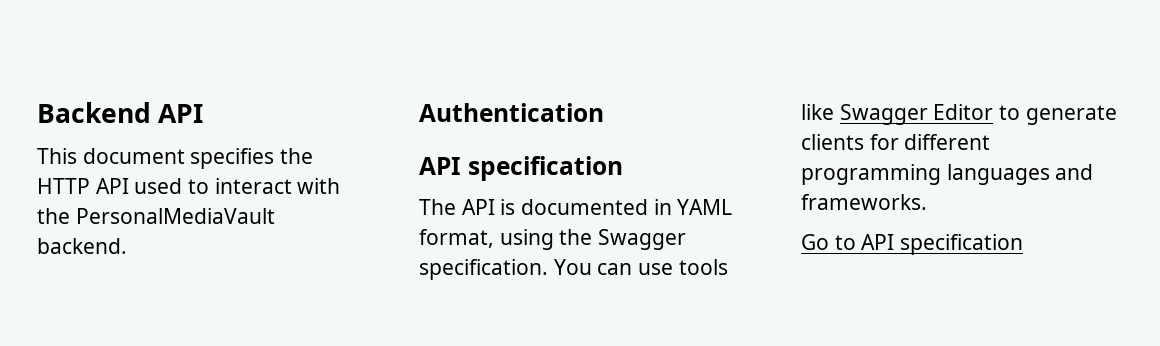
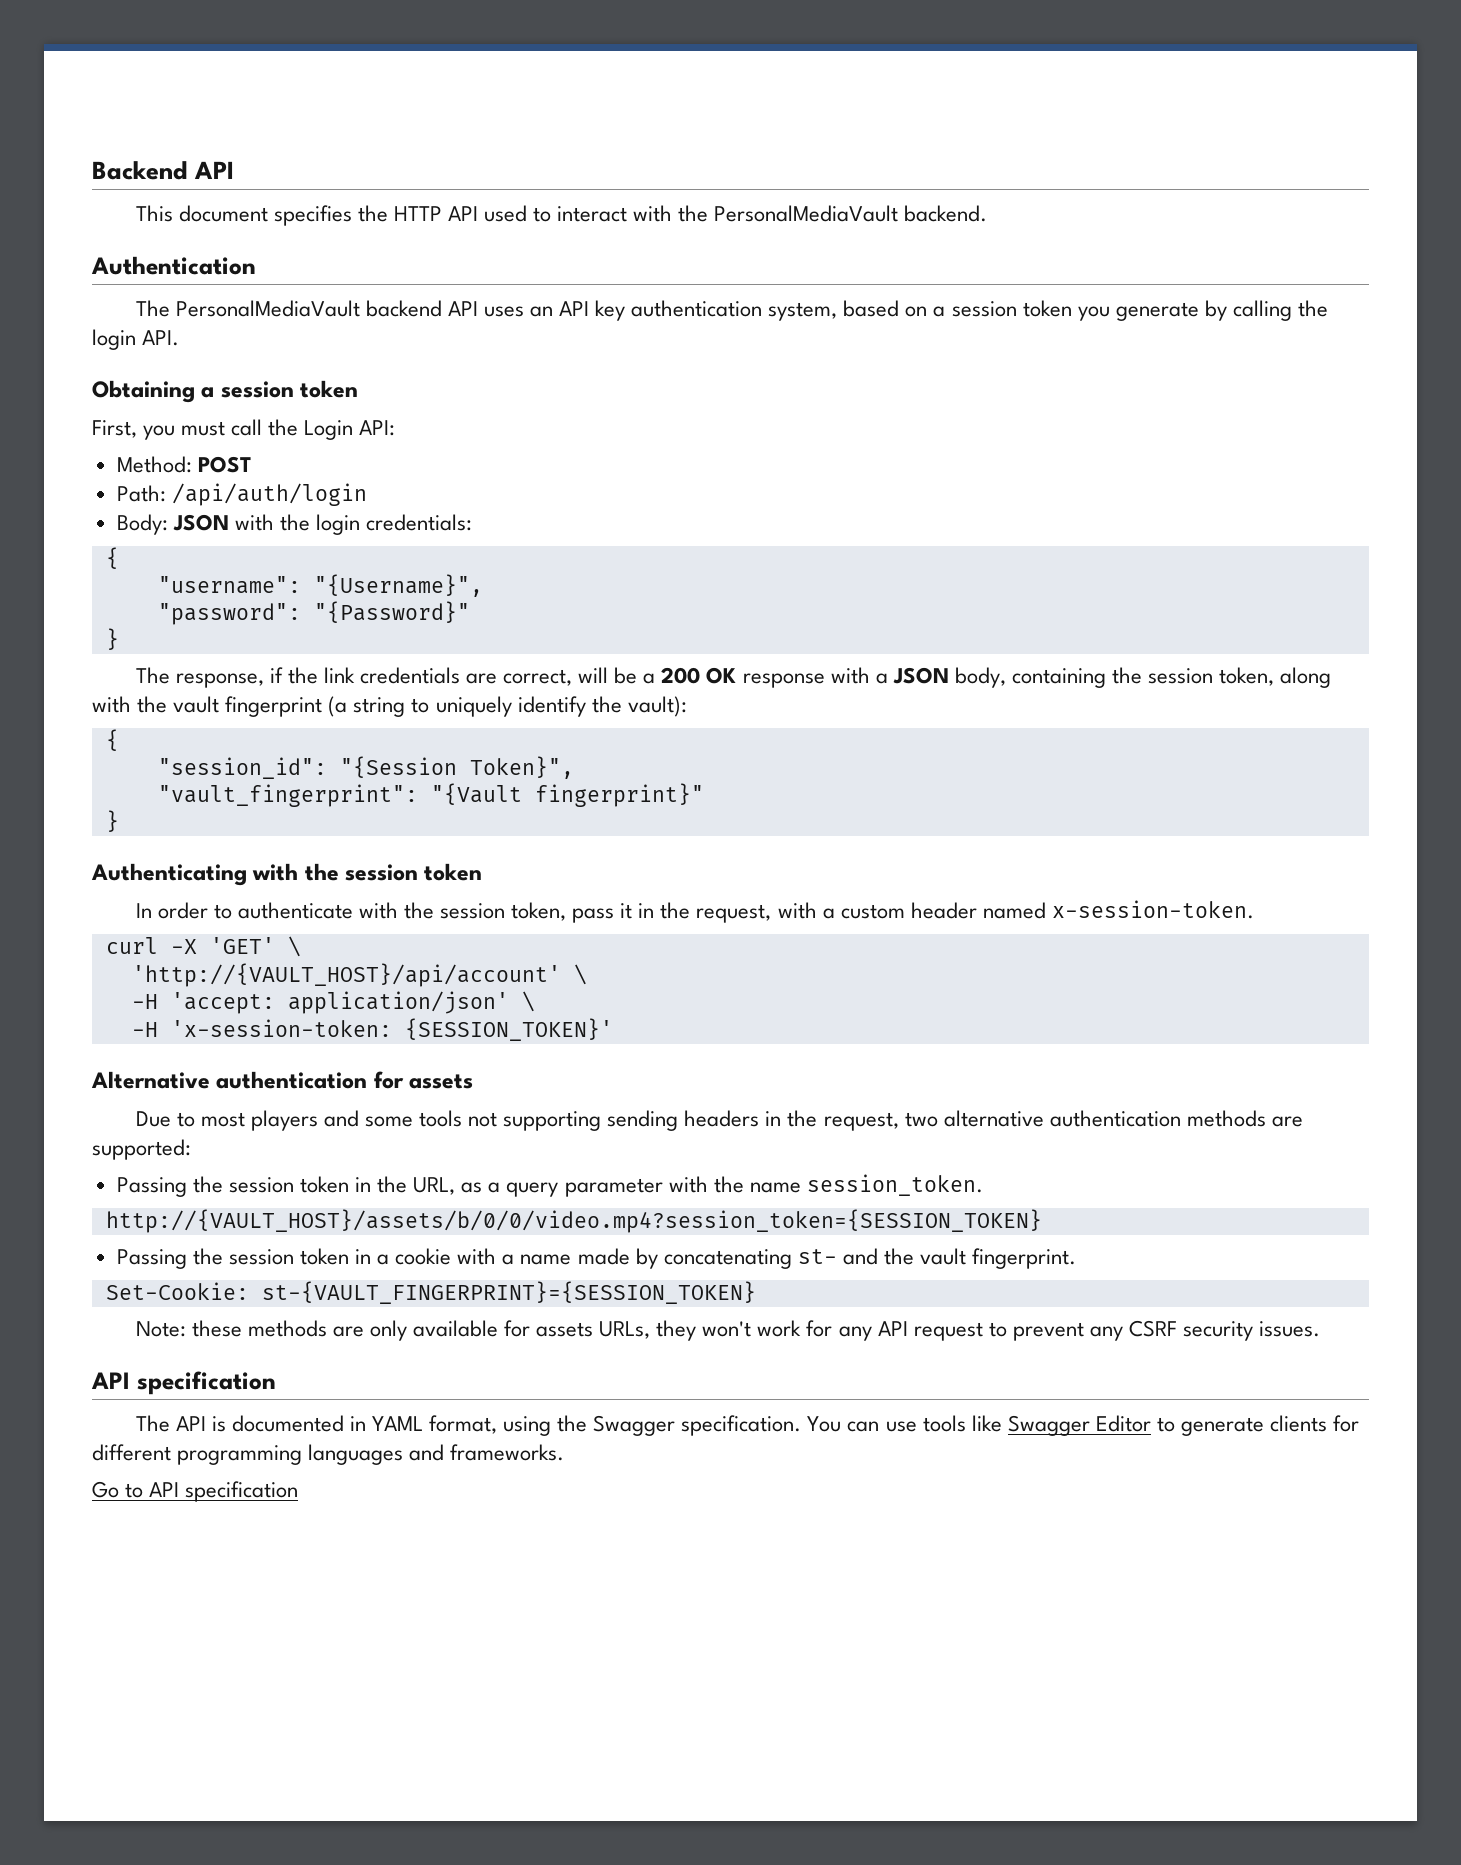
(604, 112) none -> [135,300,1328,321] [92,329,180,350] [92,380,359,403] [92,419,396,440] [116,456,251,473] [116,483,367,506] [116,514,473,535] [105,547,119,569] [157,574,483,597] [157,601,470,625] [105,628,119,650] [135,667,1332,688] [92,696,687,717] [105,729,119,751] [157,756,574,779] [157,783,704,807] [105,810,119,832] [91,863,483,886] [135,900,1254,923] [105,936,301,957] [131,963,587,987] [131,991,535,1014] [131,1018,613,1041] [91,1071,474,1089] [135,1110,1303,1131] [92,1139,191,1160] [116,1174,983,1197] [105,1209,1042,1233] [116,1248,1077,1269] [105,1281,756,1304] [135,1320,1321,1341] // The PersonalMediaVault backend API uses an API key authentication system, based on a session token you generate by calling the login API. // Obtaining a session token // First, you must call the Login API: // Method: POST // Path: /api/auth/login // Body: JSON with the login credentials: // { // "username": "{Username}", // "password": "{Password}" // } // The response, if the link credentials are correct, will be a 200 OK response with a JSON body, containing the session token, along with the vault fingerprint (a string to uniquely identify the vault): // { // "session_id": "{Session Token}", // "vault_fingerprint": "{Vault fingerprint}" // } // Authenticating with the session token // In order to authenticate with the session token, pass it in the request, with a custom header named x-session-token. // curl -X 'GET' \ // 'http://{VAULT_HOST}/api/account' \ // -H 'accept: application/json' \ // -H 'x-session-token: {SESSION_TOKEN}' // Alternative authentication for assets // Due to most players and some tools not supporting sending headers in the request, two alternative authentication methods are supported: // Passing the session token in the URL, as a query parameter with the name session_token. // http://{VAULT_HOST}/assets/b/0/0/video.mp4?session_token={SESSION_TOKEN} // Passing the session token in a cookie with a name made by concatenating st- and the vault fingerprint. // Set-Cookie: st-{VAULT_FINGERPRINT}={SESSION_TOKEN} // Note: these methods are only available for assets URLs, they won't work for any API request to prevent any CSRF security issues.

